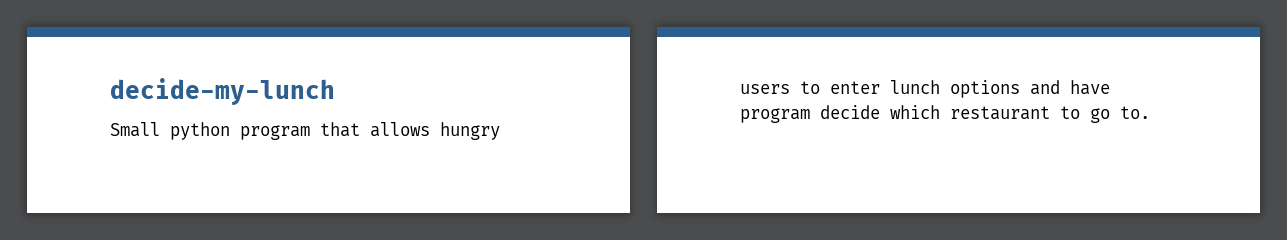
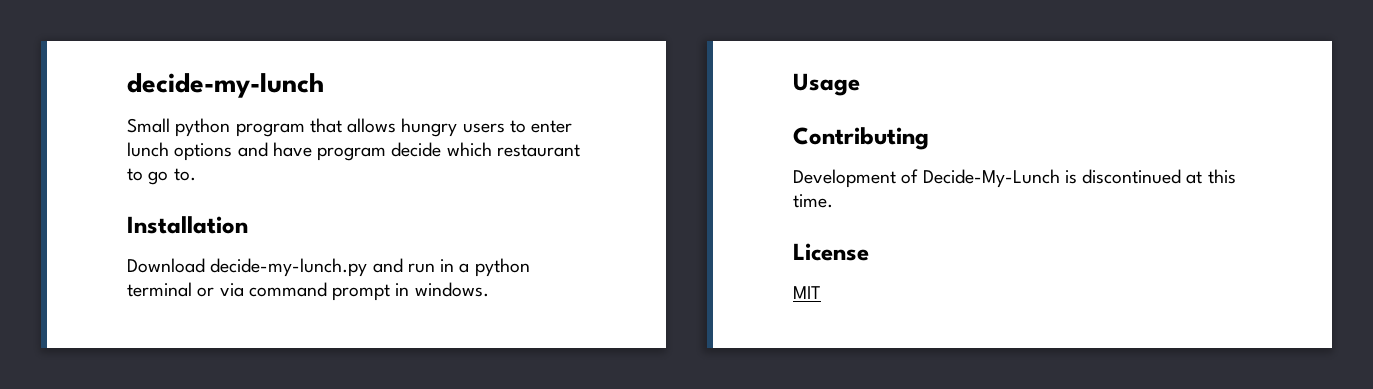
(1150, 112) none -> [127,216,248,234] [127,258,530,277] [127,282,489,301] [793,73,860,96] [793,127,929,150] [793,169,1236,188] [793,194,833,208] [793,243,869,261] [793,286,821,299] // Installation // Download decide-my-lunch.py and run in a python terminal or via command prompt in windows. // Usage // Contributing // Development of Decide-My-Lunch is discontinued at this time. // License // MIT

